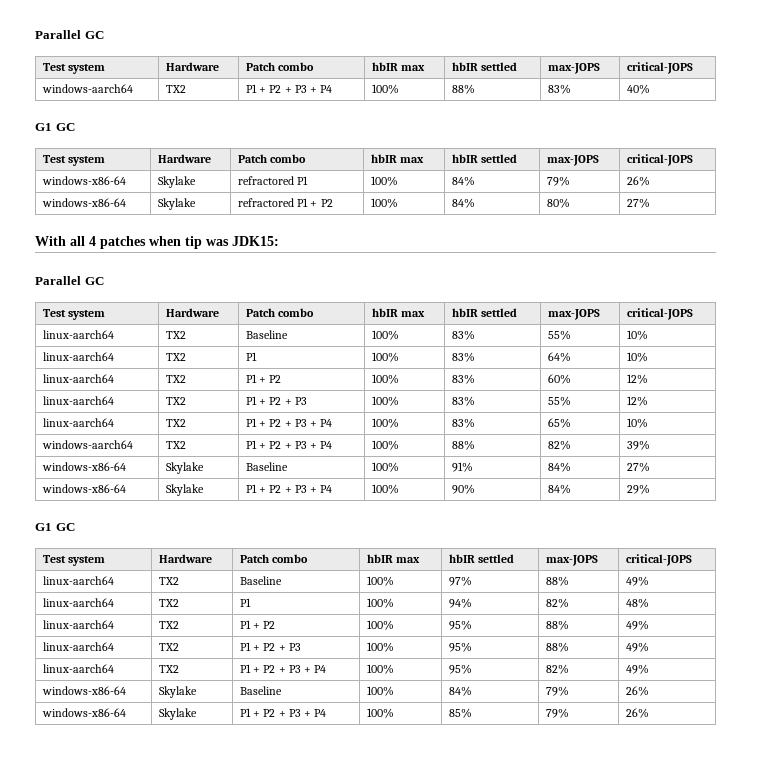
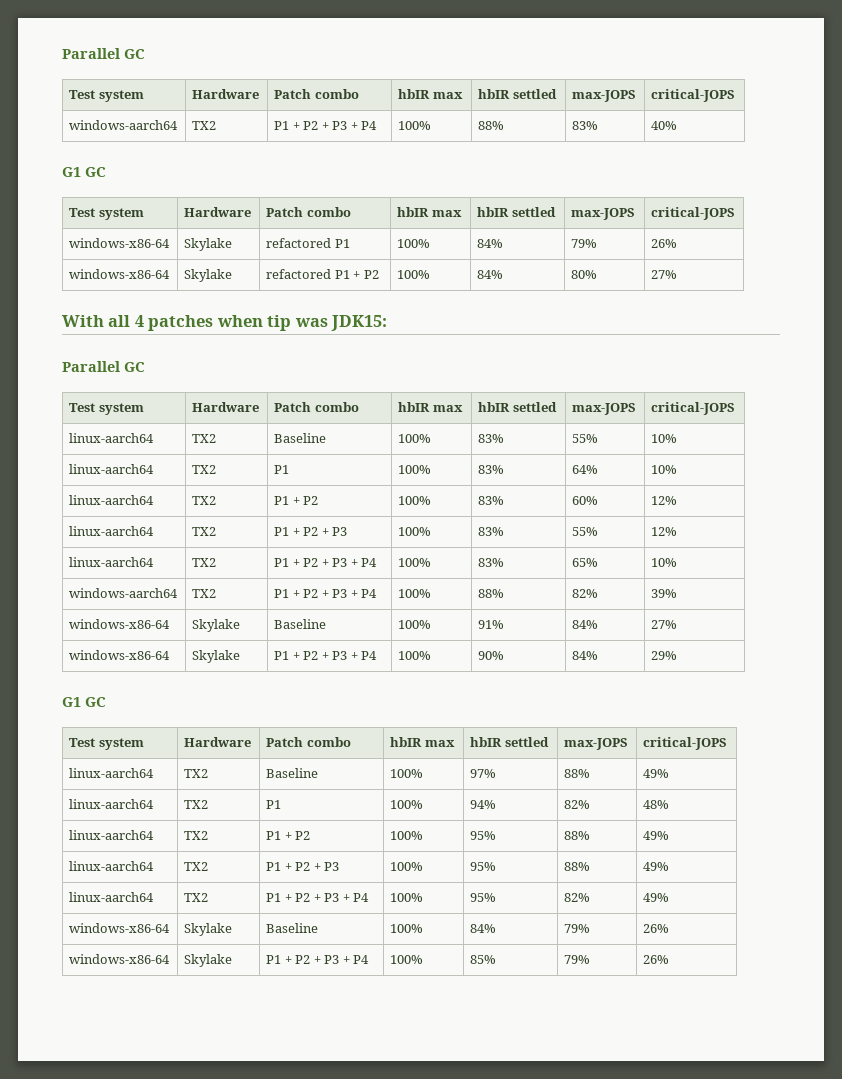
[237,176,294,185] refractored -> [266,238,332,248] refactored
[237,198,294,207] refractored -> [266,269,332,279] refactored

